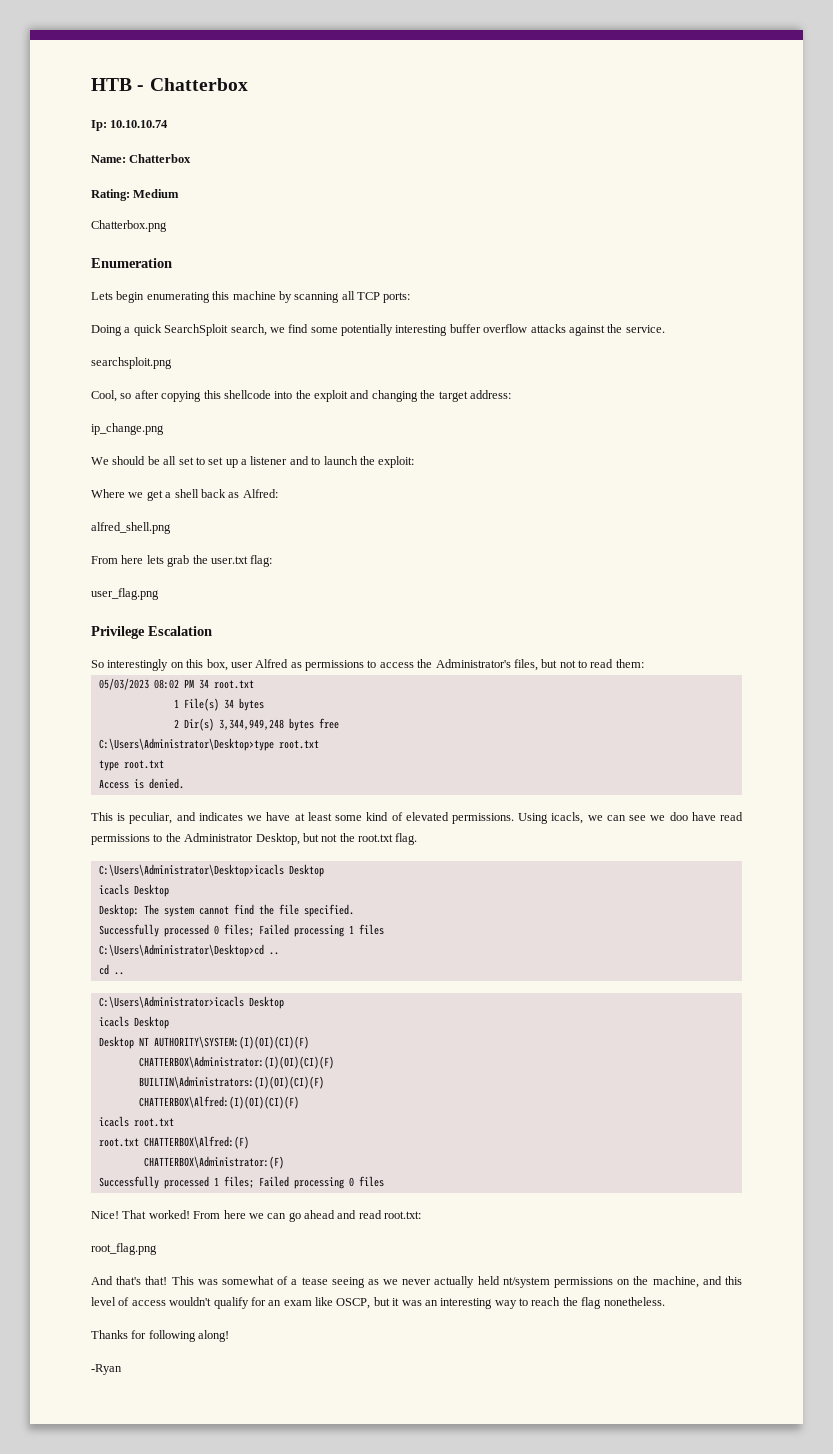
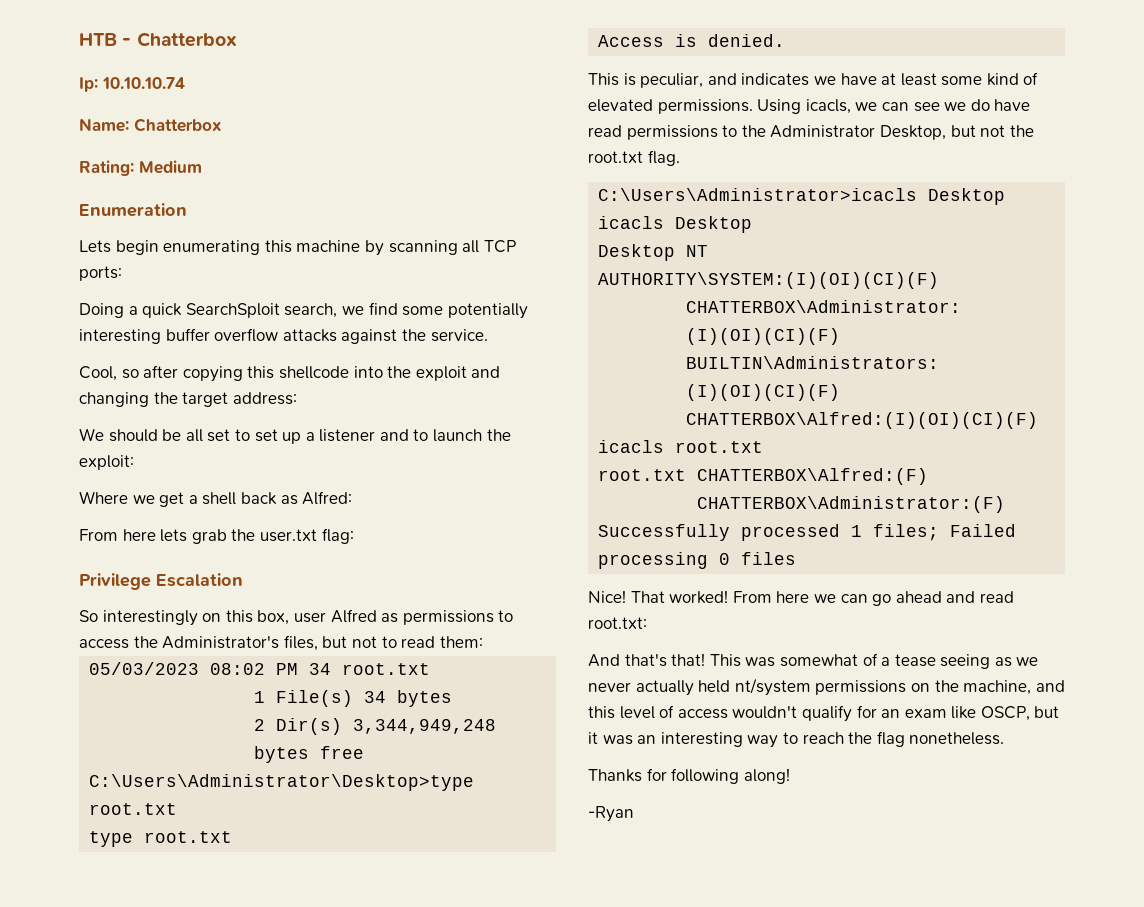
[91,220,167,232] // Chatterbox.png -> (202, 167) none
[91,357,172,369] // searchsploit.png -> (488, 335) none
[91,423,164,435] // ip_change.png -> (297, 398) none
[91,522,171,534] // alfred_shell.png -> (353, 498) none
[91,588,159,600] // user_flag.png -> (354, 536) none
[669,812,688,821] doo -> [970,99,990,111] do
[98,864,324,877] [98,884,169,897] [98,904,354,917] [98,924,384,937] [98,944,279,957] [98,964,124,975] // C:\Users\Administrator\Desktop>icacls Desktop // icacls Desktop // Desktop: The system cannot find the file specified. // Successfully processed 0 files; Failed processing 1 files // C:\Users\Administrator\Desktop>cd .. // cd .. -> (680, 158) none
[91,1243,157,1255] // root_flag.png -> (647, 623) none

